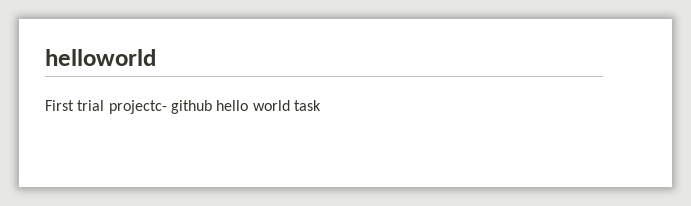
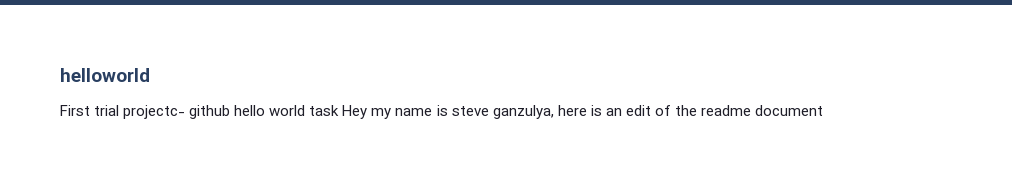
(321, 105) none -> [342,105,823,119] Hey my name is steve ganzulya, here is an edit of the readme document

